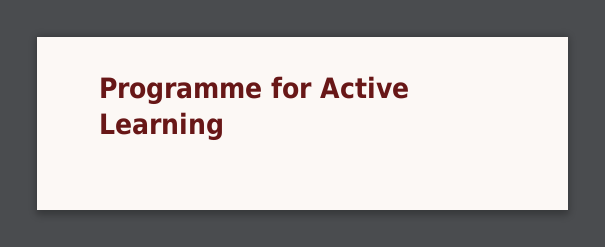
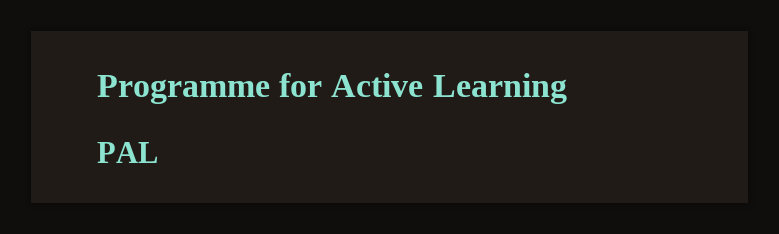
(224, 126) none -> [97,142,158,163] // PAL

